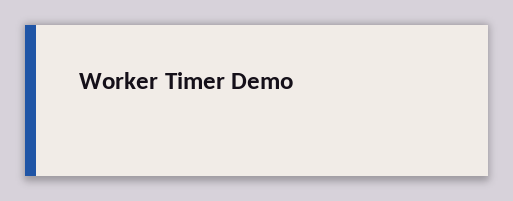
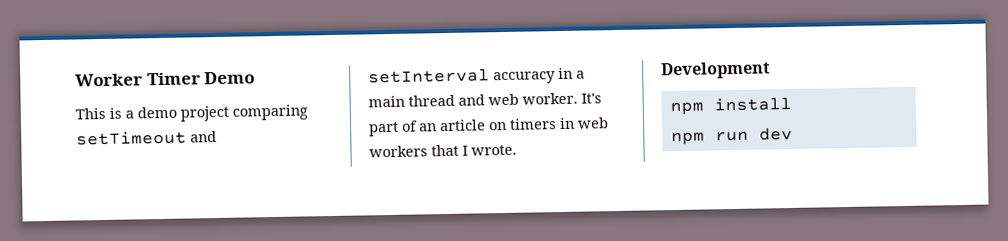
(294, 81) none -> [75,104,308,122] [76,130,217,146] [368,67,585,85] [368,92,602,108] [369,117,609,137] [369,144,517,158] [661,61,771,80] [669,96,792,116] [670,126,793,146] // This is a demo project comparing setTimeout and setInterval accuracy in a main thread and web worker. It's part of an article on timers in web workers that I wrote. // Development // npm install // npm run dev

